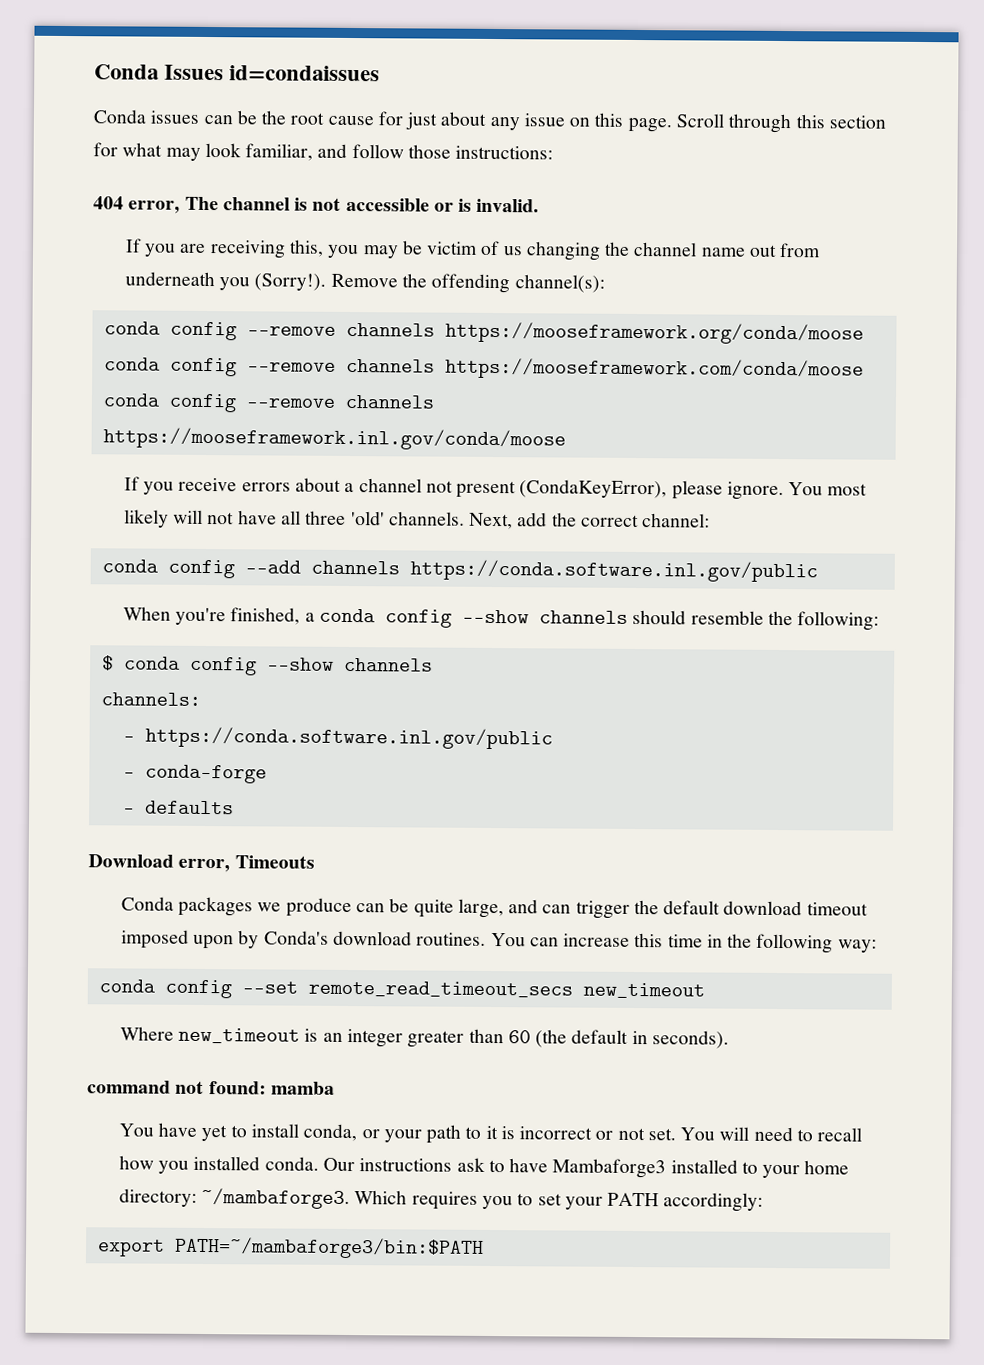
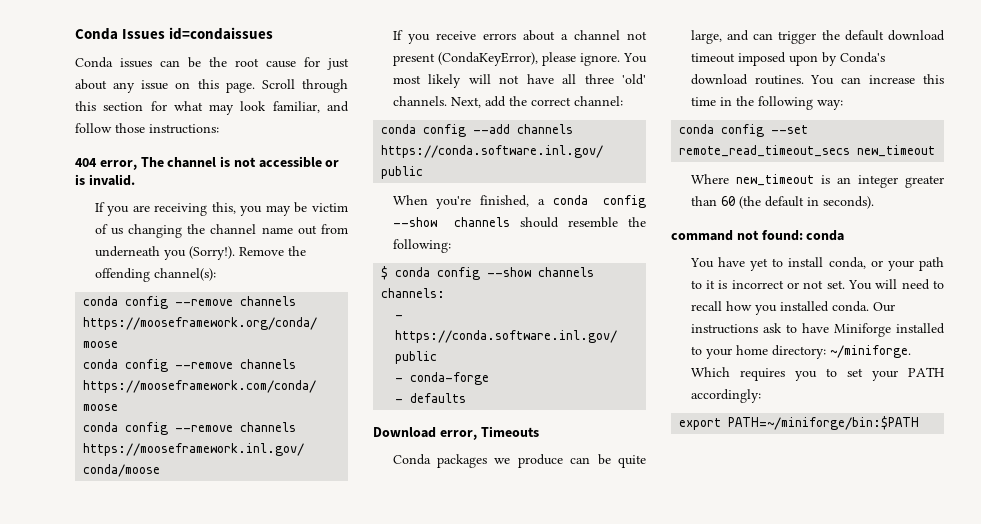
[270,1081,335,1095] mamba -> [806,230,845,241] conda
[552,1158,667,1179] Mambaforge3 -> [833,323,891,337] Miniforge
[201,1187,351,1210] ~/mambaforge3. -> [829,345,911,358] ~/miniforge.
[173,1236,484,1259] PATH=~/mambaforge3/bin:$PATH -> [728,416,920,430] PATH=~/miniforge/bin:$PATH

